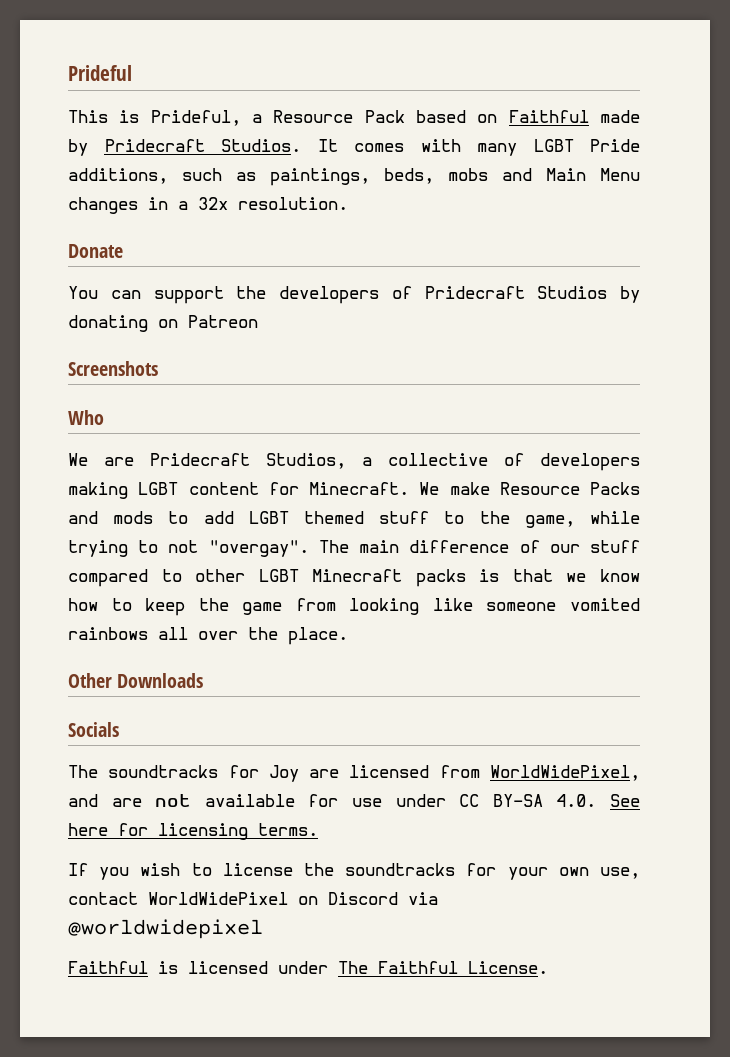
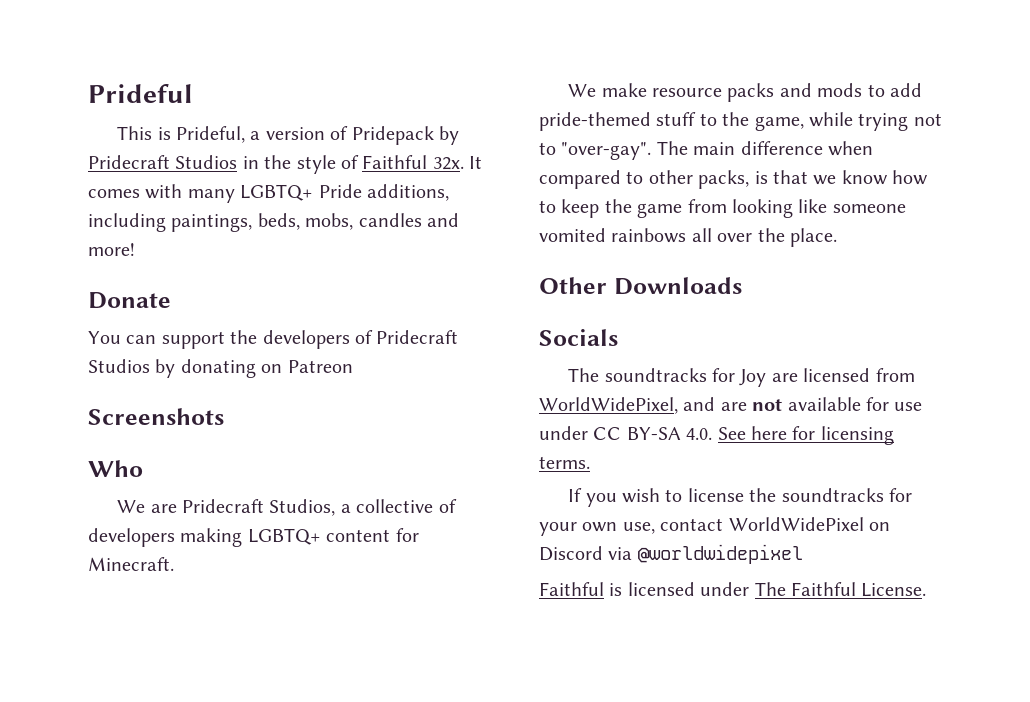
[273,110,640,123] [68,139,301,156] Resource Pack based on Faithful made by Pridecraft Studios. -> [265,126,460,145] [88,155,464,174] version of Pridepack by Pridecraft Studios in the style of Faithful 32x.
[533,139,574,152] LGBT -> [240,184,314,201] LGBTQ+
[182,168,640,186] [68,197,348,214] such as paintings, beds, mobs and Main Menu changes in a 32x resolution. -> [88,213,459,232] [88,243,135,256] including paintings, beds, mobs, candles and more!
[138,482,179,495] LGBT -> [247,528,321,545] LGBTQ+
(409, 488) none -> (174, 564) //
[499,482,640,495] Resource Packs -> [652,83,775,102] resource packs
[248,511,364,524] LGBT themed -> [539,112,651,131] pride-themed
[138,540,640,557] [68,569,466,587] to not "overgay". The main difference of our stuff compared to other LGBT Minecraft packs -> [913,113,942,126] [539,141,873,160] [539,170,750,189] not to "over-gay". The main difference when compared to other packs,

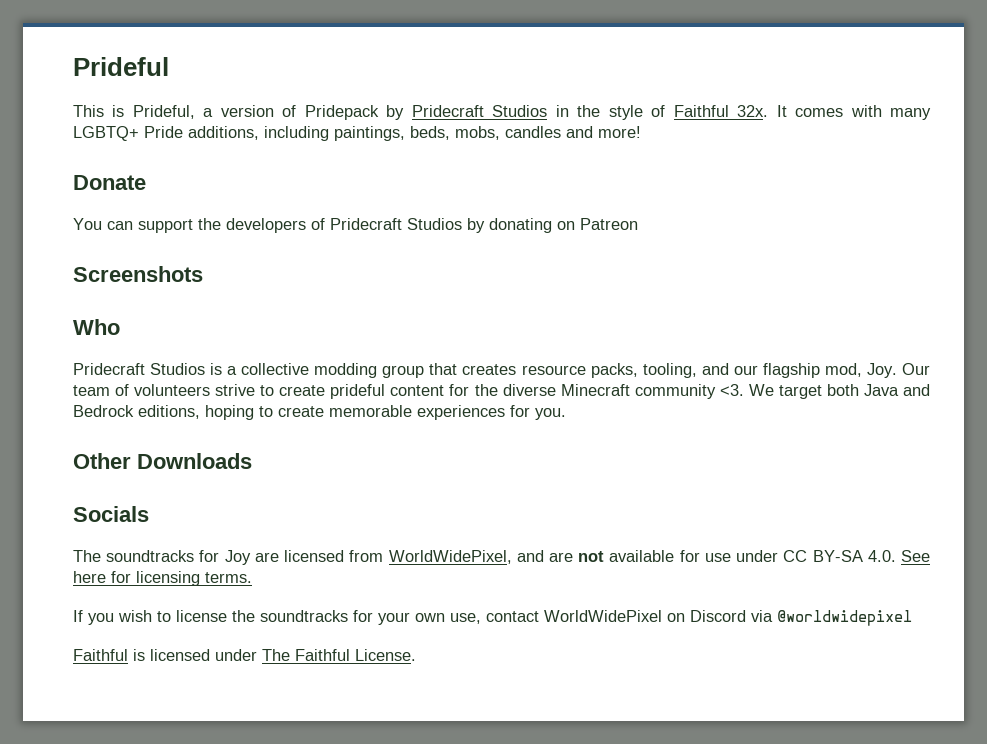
[117,499,457,516] [88,528,419,547] [88,557,174,571] [568,83,923,102] [539,112,942,131] [539,141,873,160] [539,170,929,189] [539,199,906,218] [539,228,837,247] We are Pridecraft Studios, a collective of developers making LGBTQ+ content for Minecraft. // We make resource packs and mods to add pride-themed stuff to the game, while trying not to "over-gay". The main difference when compared to other packs, is that we know how to keep the game from looking like someone vomited rainbows all over the place. -> [73,363,930,378] [73,384,930,399] [73,405,566,420] Pridecraft Studios is a collective modding group that creates resource packs, tooling, and our flagship mod, Joy. Our team of volunteers strive to create prideful content for the diverse Minecraft community <3. We target both Java and Bedrock editions, hoping to create memorable experiences for you.

